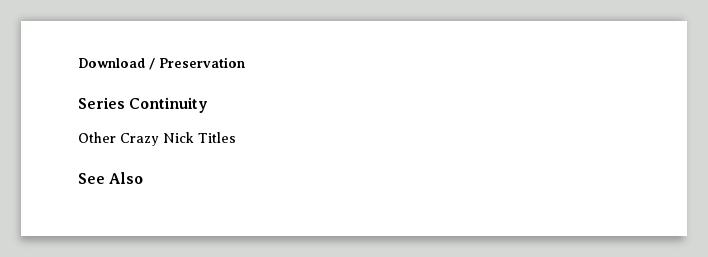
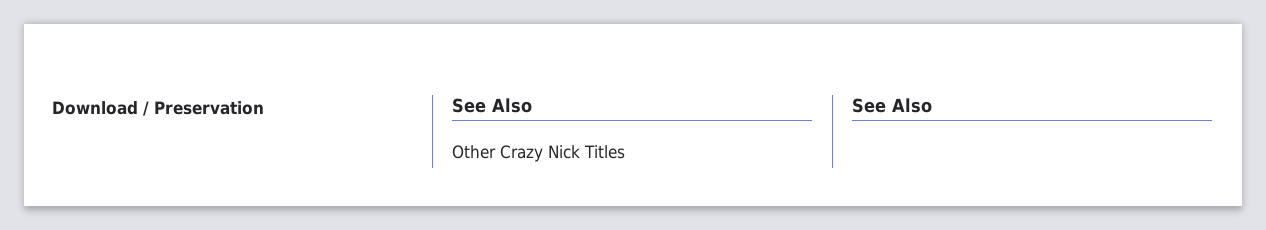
[78,97,209,113] Series Continuity -> [452,98,532,113] See Also

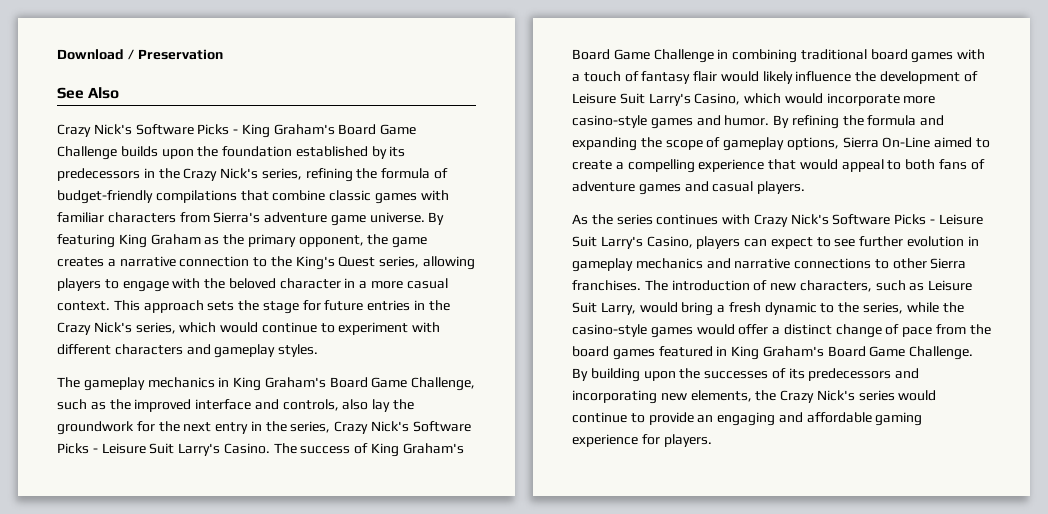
[452,145,625,162] [852,98,932,113] Other Crazy Nick Titles // See Also -> [57,124,417,138] [57,146,406,160] [57,168,449,182] [57,190,449,204] [57,212,445,226] [57,234,428,248] [57,256,476,270] [57,278,448,292] [57,300,450,314] [57,322,441,335] [57,344,319,358] [57,377,476,391] [57,399,415,412] [57,421,471,435] [57,443,464,457] [572,49,986,63] [572,71,978,84] [572,93,936,106] [572,115,945,129] [572,137,991,151] [572,159,985,173] [572,181,806,195] [572,214,983,227] [572,236,979,249] [572,258,967,272] [572,280,973,292] [572,302,964,316] [572,324,991,338] [572,346,974,360] [572,368,920,382] [572,390,937,404] [572,412,923,426] [572,434,712,447] Crazy Nick's Software Picks - King Graham's Board Game Challenge builds upon the foundation established by its predecessors in the Crazy Nick's series, refining the formula of budget-friendly compilations that combine classic games with familiar characters from Sierra's adventure game universe. By featuring King Graham as the primary opponent, the game creates a narrative connection to the King's Quest series, allowing players to engage with the beloved character in a more casual context. This approach sets the stage for future entries in the Crazy Nick's series, which would continue to experiment with different characters and gameplay styles. // The gameplay mechanics in King Graham's Board Game Challenge, such as the improved interface and controls, also lay the groundwork for the next entry in the series, Crazy Nick's Software Picks - Leisure Suit Larry's Casino. The success of King Graham's Board Game Challenge in combining traditional board games with a touch of fantasy flair would likely influence the development of Leisure Suit Larry's Casino, which would incorporate more casino-style games and humor. By refining the formula and expanding the scope of gameplay options, Sierra On-Line aimed to create a compelling experience that would appeal to both fans of adventure games and casual players. // As the series continues with Crazy Nick's Software Picks - Leisure Suit Larry's Casino, players can expect to see further evolution in gameplay mechanics and narrative connections to other Sierra franchises. The introduction of new characters, such as Leisure Suit Larry, would bring a fresh dynamic to the series, while the casino-style games would offer a distinct change of pace from the board games featured in King Graham's Board Game Challenge. By building upon the successes of its predecessors and incorporating new elements, the Crazy Nick's series would continue to provide an engaging and affordable gaming experience for players.

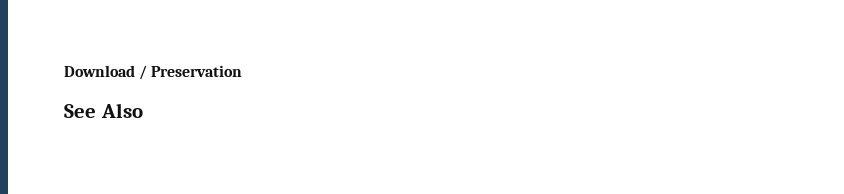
[57,124,417,138] [57,146,406,160] [57,168,449,182] [57,190,449,204] [57,212,445,226] [57,234,428,248] [57,256,476,270] [57,278,448,292] [57,300,450,314] [57,322,441,335] [57,344,319,358] [57,377,476,391] [57,399,415,412] [57,421,471,435] [57,443,464,457] [572,49,986,63] [572,71,978,84] [572,93,936,106] [572,115,945,129] [572,137,991,151] [572,159,985,173] [572,181,806,195] [572,214,983,227] [572,236,979,249] [572,258,967,272] [572,280,973,292] [572,302,964,316] [572,324,991,338] [572,346,974,360] [572,368,920,382] [572,390,937,404] [572,412,923,426] [572,434,712,447] // Crazy Nick's Software Picks - King Graham's Board Game Challenge builds upon the foundation established by its predecessors in the Crazy Nick's series, refining the formula of budget-friendly compilations that combine classic games with familiar characters from Sierra's adventure game universe. By featuring King Graham as the primary opponent, the game creates a narrative connection to the King's Quest series, allowing players to engage with the beloved character in a more casual context. This approach sets the stage for future entries in the Crazy Nick's series, which would continue to experiment with different characters and gameplay styles. // The gameplay mechanics in King Graham's Board Game Challenge, such as the improved interface and controls, also lay the groundwork for the next entry in the series, Crazy Nick's Software Picks - Leisure Suit Larry's Casino. The success of King Graham's Board Game Challenge in combining traditional board games with a touch of fantasy flair would likely influence the development of Leisure Suit Larry's Casino, which would incorporate more casino-style games and humor. By refining the formula and expanding the scope of gameplay options, Sierra On-Line aimed to create a compelling experience that would appeal to both fans of adventure games and casual players. // As the series continues with Crazy Nick's Software Picks - Leisure Suit Larry's Casino, players can expect to see further evolution in gameplay mechanics and narrative connections to other Sierra franchises. The introduction of new characters, such as Leisure Suit Larry, would bring a fresh dynamic to the series, while the casino-style games would offer a distinct change of pace from the board games featured in King Graham's Board Game Challenge. By building upon the successes of its predecessors and incorporating new elements, the Crazy Nick's series would continue to provide an engaging and affordable gaming experience for players. -> (143, 110) none

